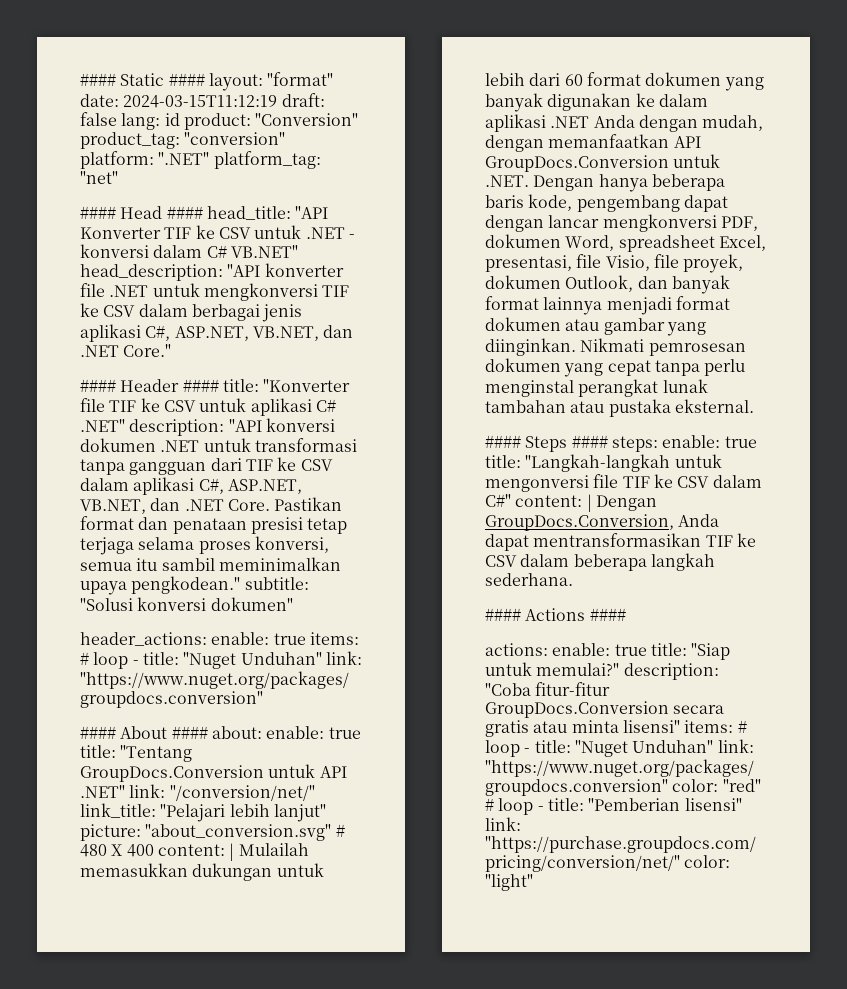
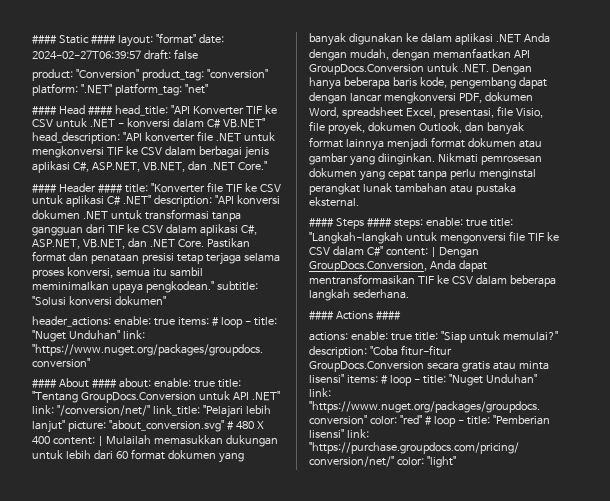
[123,95,278,108] 2024-03-15T11:12:19 -> [32,50,141,59] 2024-02-27T06:39:57
[121,113,180,130] lang: id -> (198, 54) //

